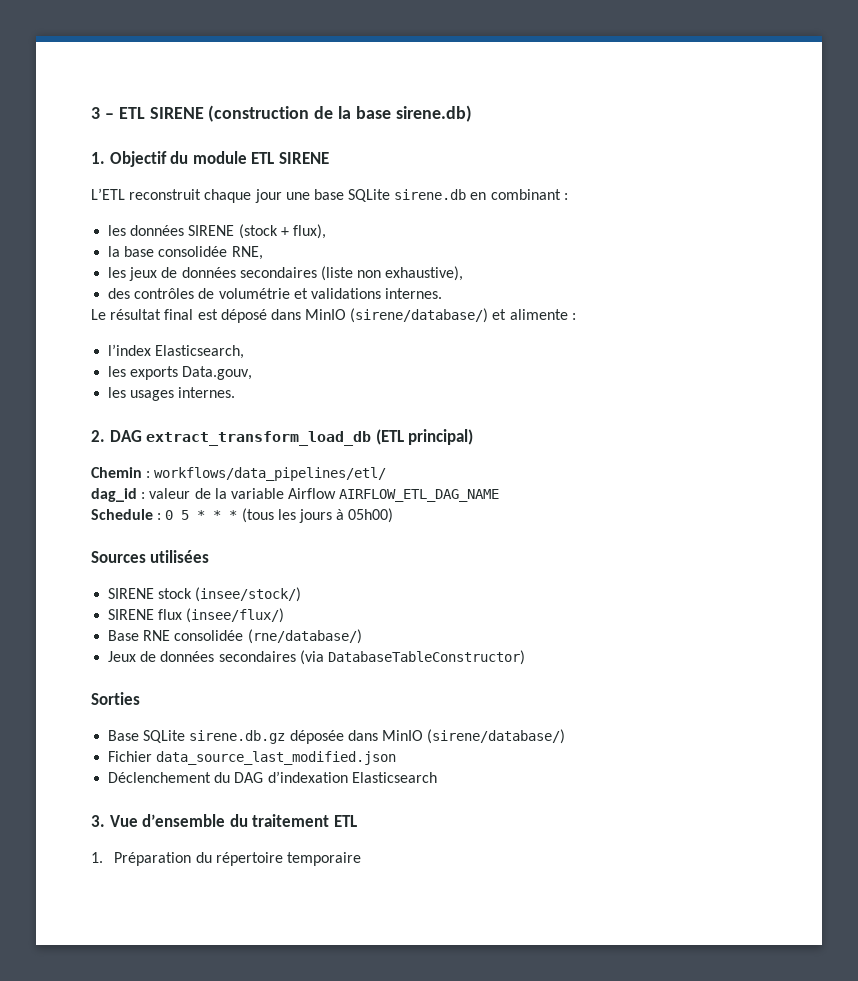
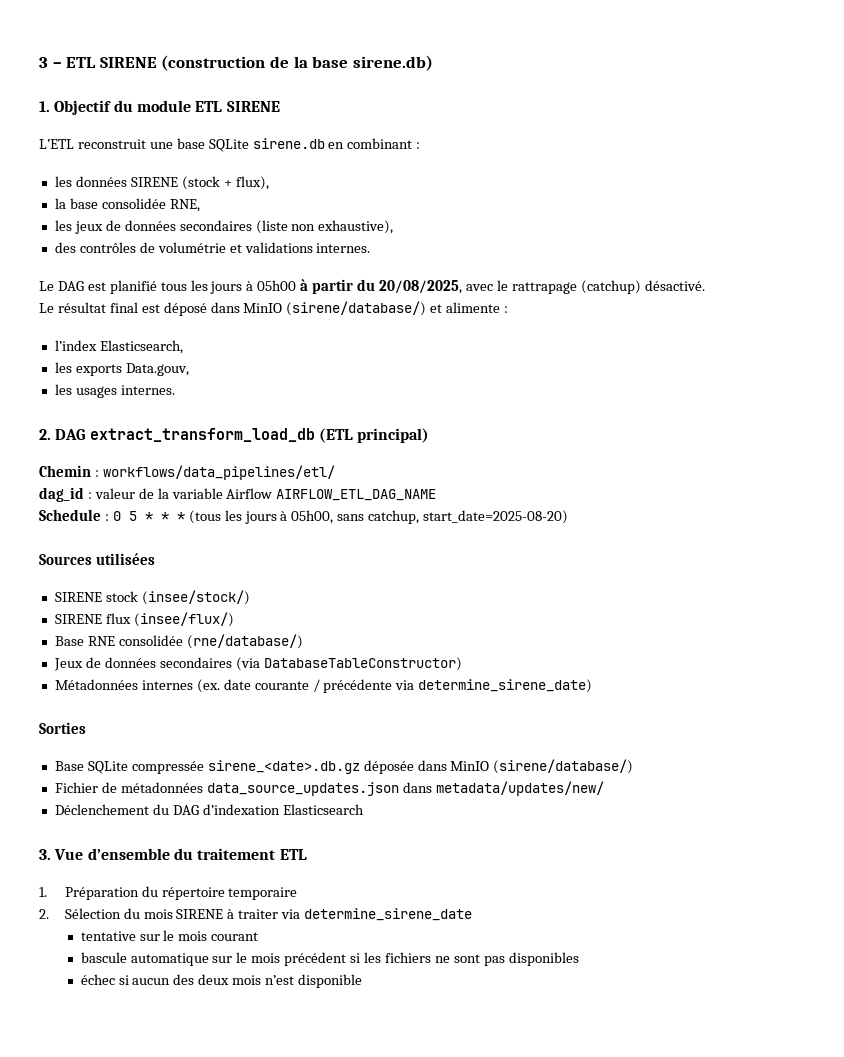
[204,189,282,203] chaque jour -> (146, 144) none
(443, 293) none -> [39,279,705,294] // Le DAG est planifié tous les jours à 05h00 à partir du 20/08/2025, avec le rattrapage (catchup) désactivé.
[348,508,394,523] 05h00) -> [291,510,569,524] 05h00, sans catchup, start_date=2025-08-20)
(525, 657) none -> [54,679,593,693] // Métadonnées internes (ex. date courante / précédente via determine_sirene_date)
[189,730,286,744] sirene.db.gz -> [131,760,360,774] compressée sirene_<date>.db.gz
[156,751,397,765] data_source_last_modified.json -> [101,781,604,796] de métadonnées data_source_updates.json dans metadata/updates/new/
(361, 859) none -> [39,908,473,921] [80,930,259,941] [80,952,579,966] [80,974,363,988] // 2. Sélection du mois SIRENE à traiter via determine_sirene_date // tentative sur le mois courant // bascule automatique sur le mois précédent si les fichiers ne sont pas disponibles // échec si aucun des deux mois n’est disponible

